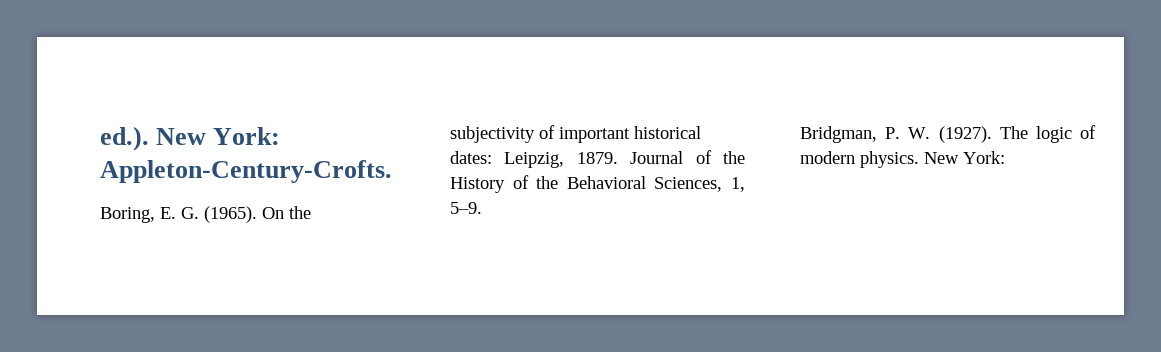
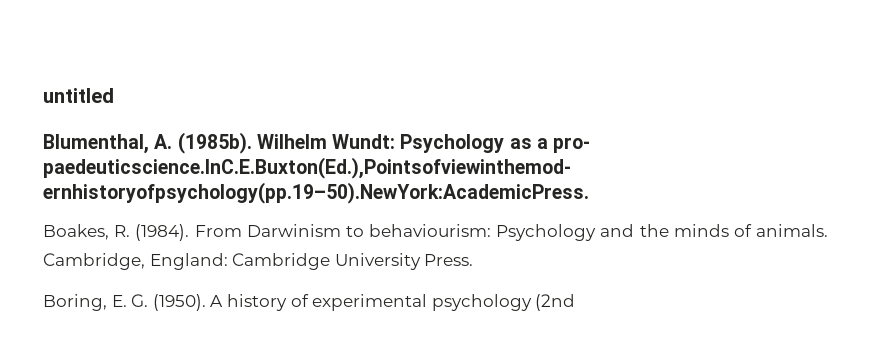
[100,126,281,151] [100,160,392,183] [100,206,311,223] [450,125,701,143] [450,150,745,168] [450,175,745,193] [450,202,482,214] [800,125,1096,143] [800,151,1005,168] ed.). New York: Appleton-Century-Crofts. // Boring, E. G. (1965). On the subjectivity of important historical dates: Leipzig, 1879. Journal of the History of the Behavioral Sciences, 1, 5–9. // Bridgman, P. W. (1927). The logic of modern physics. New York: -> [43,88,114,103] [43,132,591,154] [43,157,571,179] [43,182,589,204] [43,224,828,241] [43,253,474,270] [43,294,576,311] untitled // Blumenthal, A. (1985b). Wilhelm Wundt: Psychology as a pro- paedeuticscience.InC.E.Buxton(Ed.),Pointsofviewinthemod- ernhistoryofpsychology(pp.19–50).NewYork:AcademicPress. // Boakes, R. (1984). From Darwinism to behaviourism: Psychology and the minds of animals. Cambridge, England: Cambridge University Press. // Boring, E. G. (1950). A history of experimental psychology (2nd

